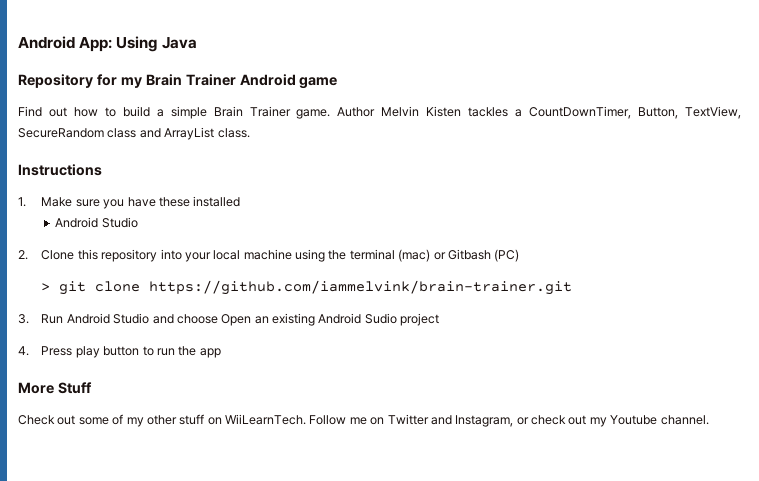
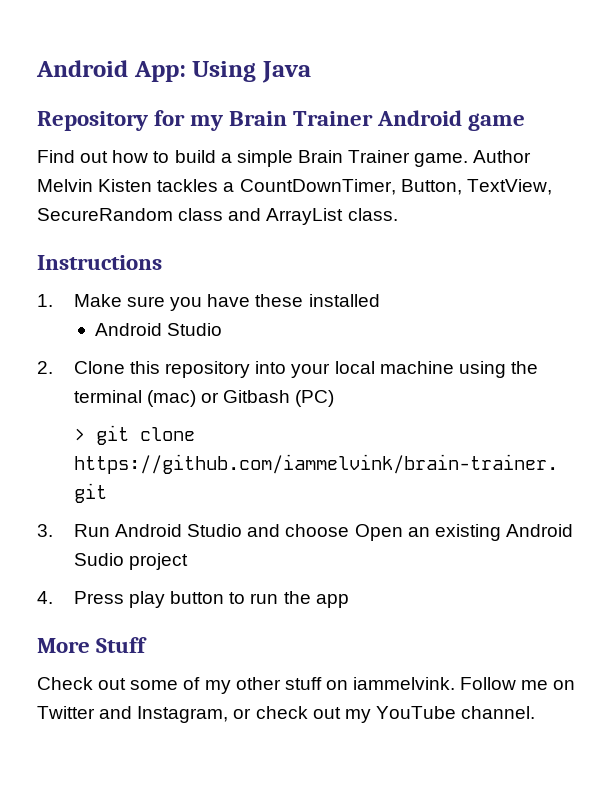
[225,414,306,425] WiiLearnTech. -> [353,677,456,690] iammelvink.
[610,415,658,425] Youtube -> [375,706,456,719] YouTube

